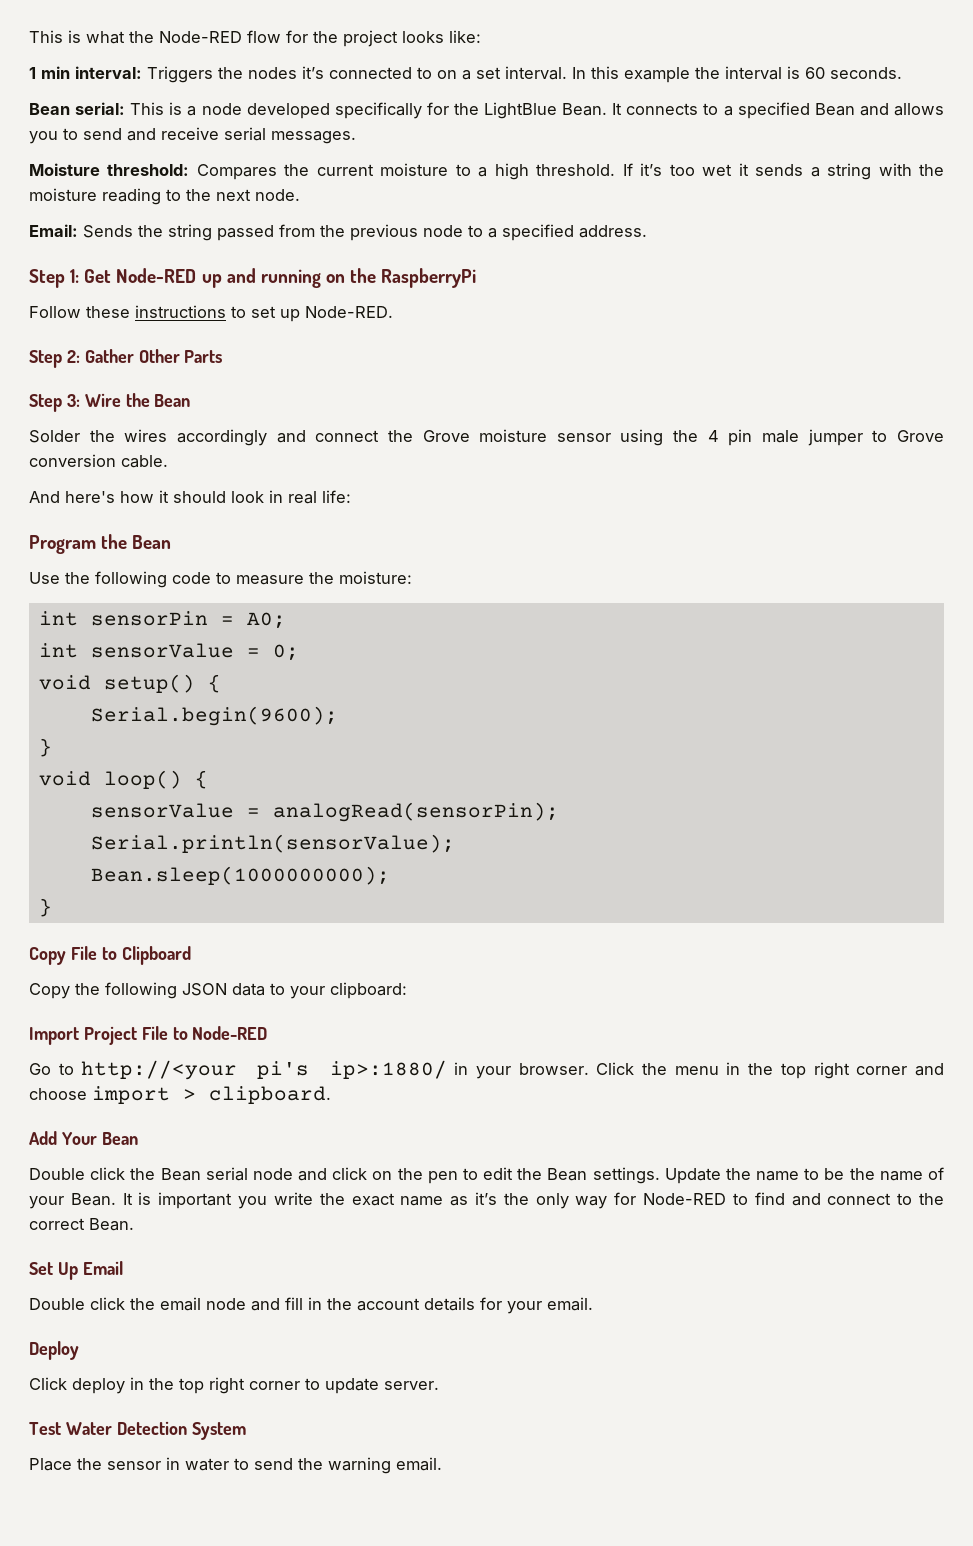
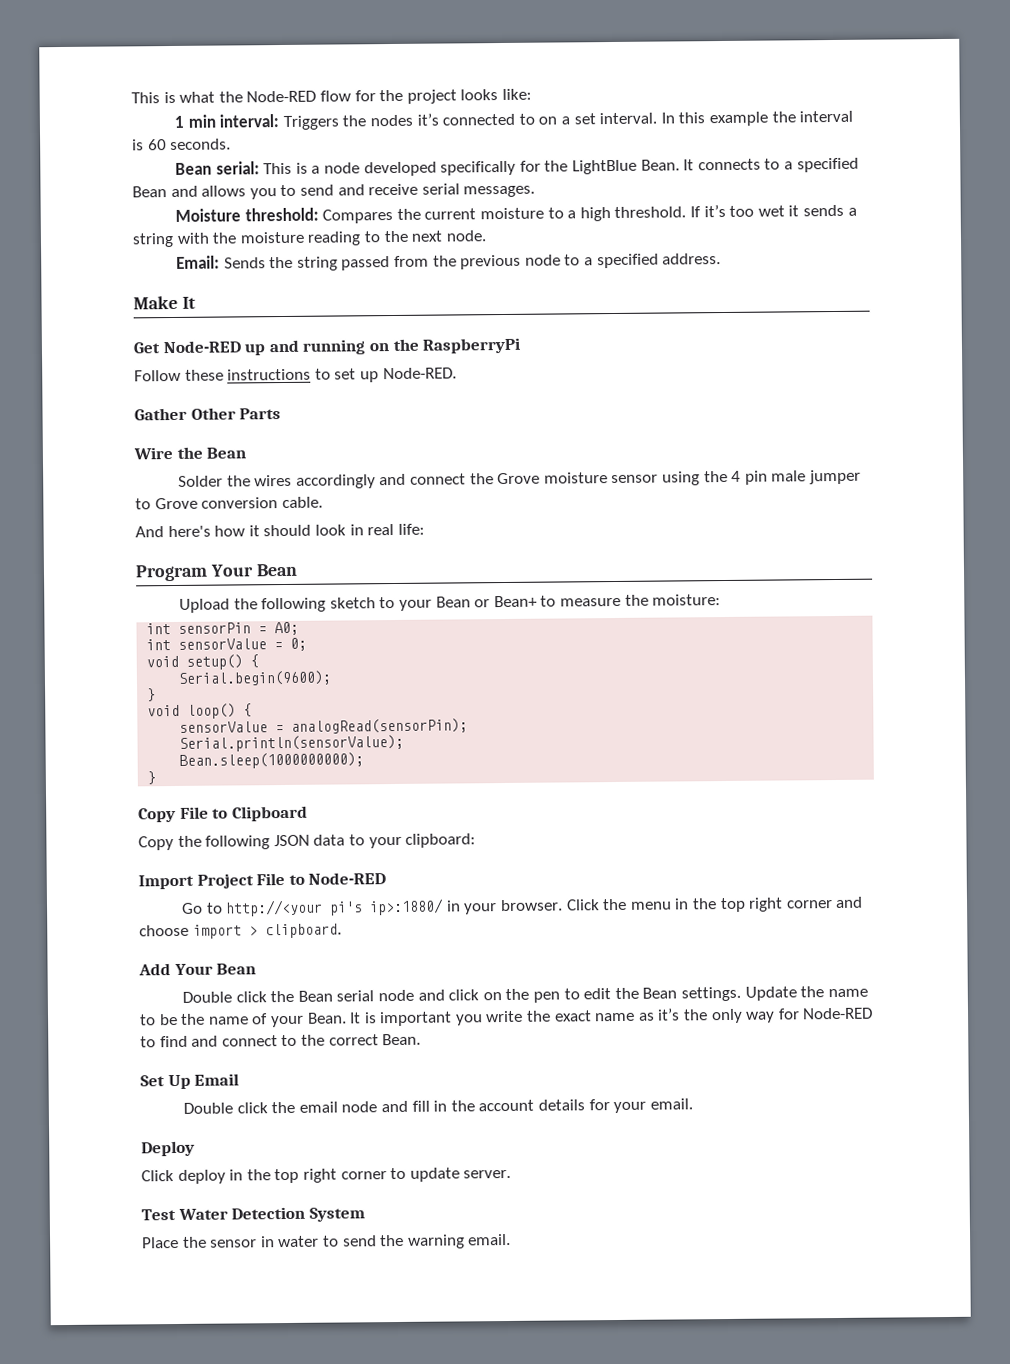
[29,269,80,288] Step 1: -> [133,295,196,310] Make It //
[29,350,80,368] Step 2: -> (457, 373) none
[29,394,80,412] Step 3: -> (282, 414) none
[101,534,172,549] [29,571,211,588] the Bean // Use the following code -> [209,563,298,577] [179,595,538,613] Your Bean // Upload the following sketch to your Bean or Bean+

